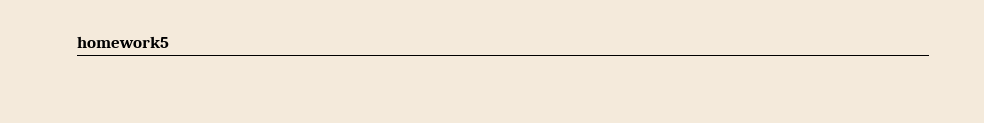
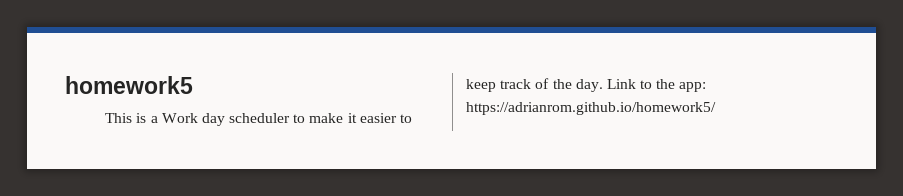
(169, 42) none -> [105,113,412,126] [466,78,707,92] [466,102,716,115] // This is a Work day scheduler to make it easier to keep track of the day. Link to the app: https://adrianrom.github.io/homework5/

